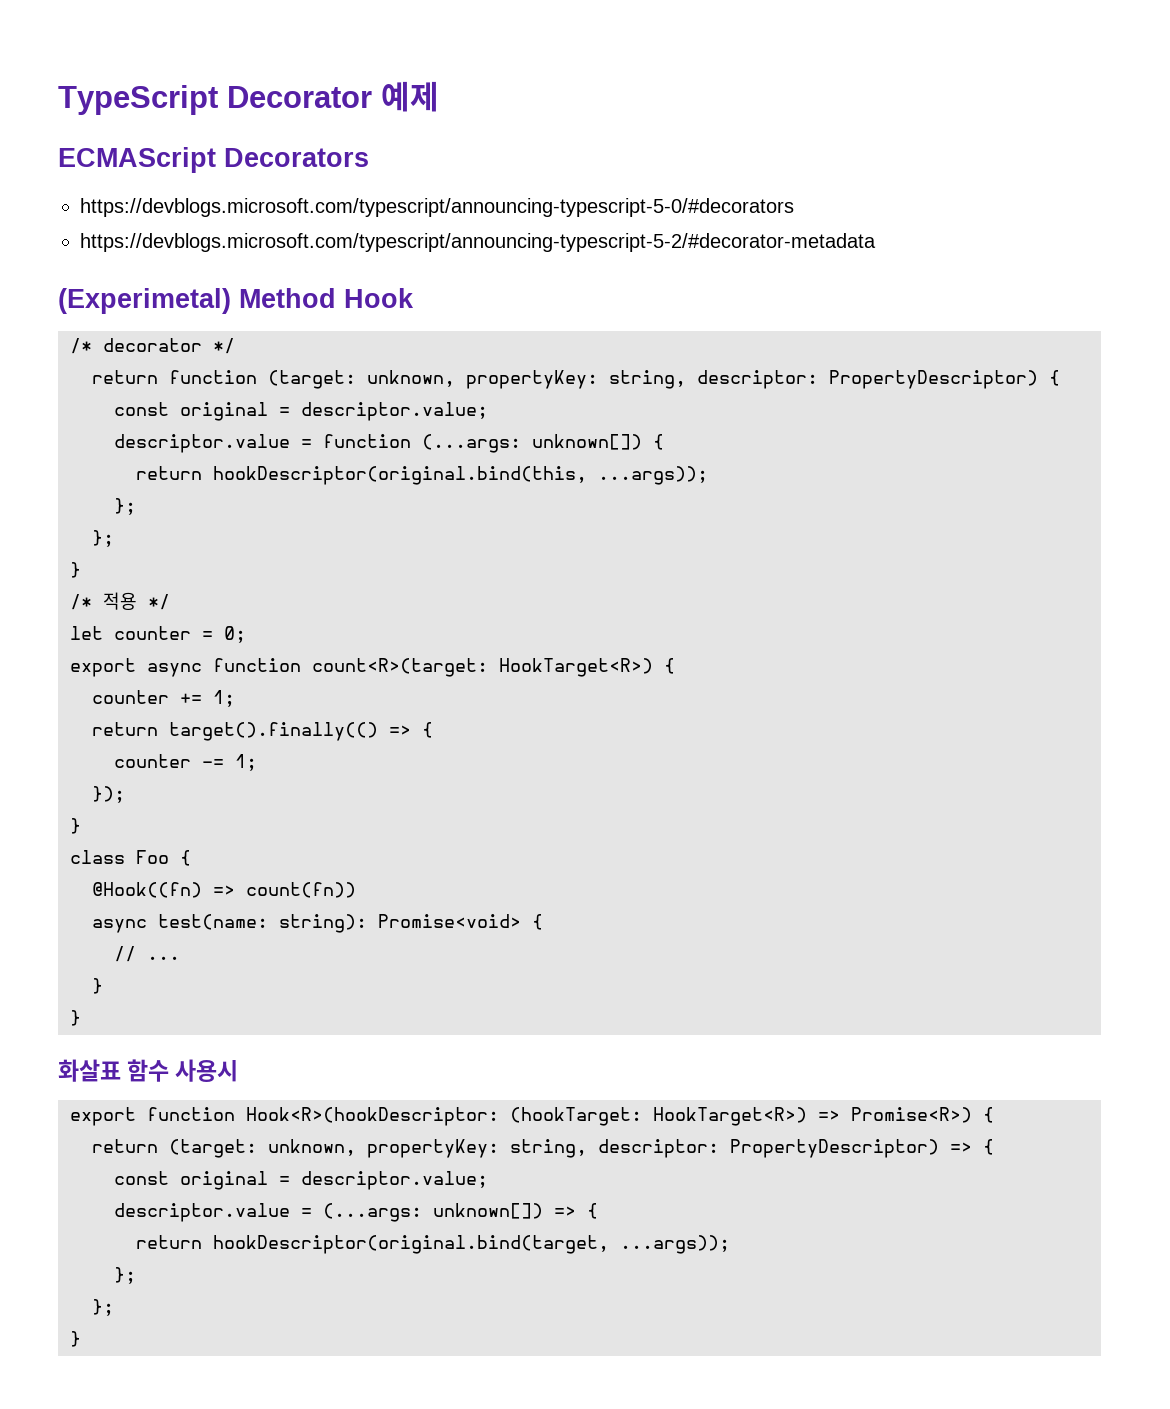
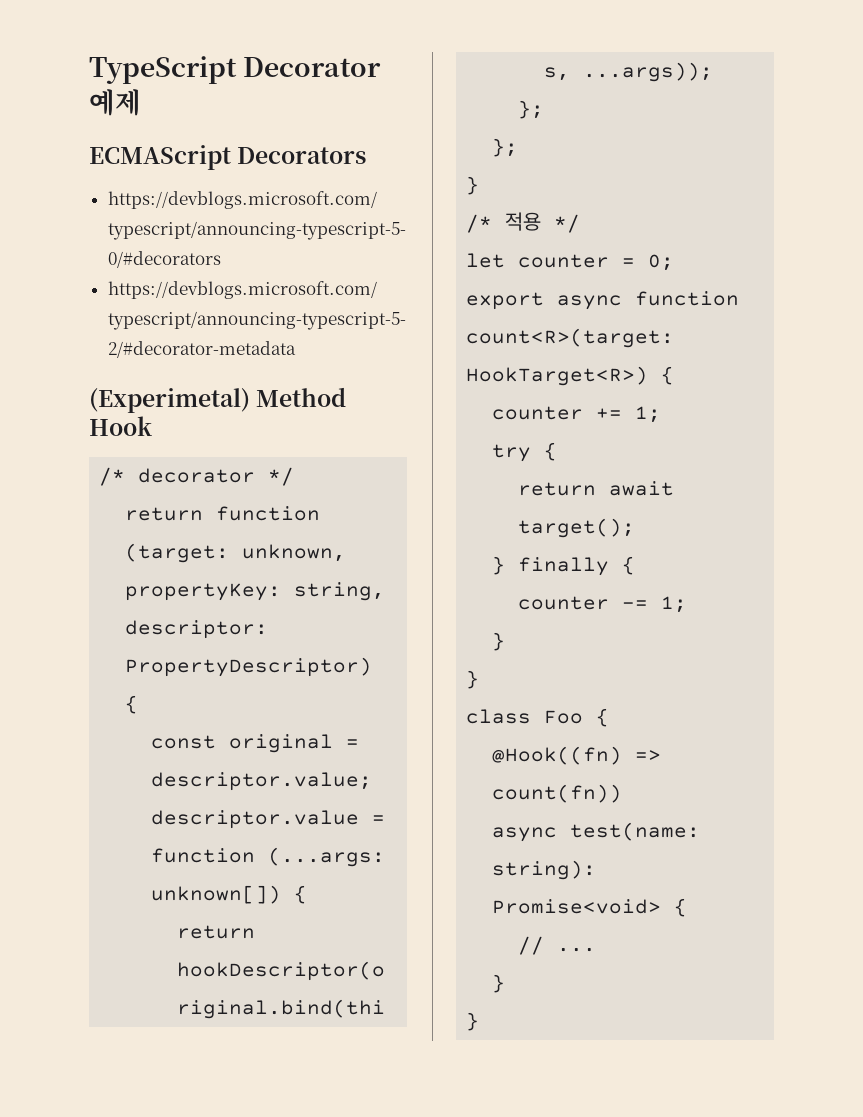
[92,722,411,741] // return target().finally(() => -> [492,442,558,462] [518,481,675,496] [518,518,636,538] [492,556,610,576] // try { // return await target(); // } finally
[92,786,125,803] }); -> [492,632,506,651] }
[58,1059,239,1082] [70,1107,994,1126] [92,1139,994,1158] [114,1171,488,1190] [114,1203,598,1222] [136,1235,730,1254] [114,1267,136,1284] [92,1299,114,1316] [70,1331,81,1347] // 화살표 함수 사용시 // export function Hook<R>(hookDescriptor: (hookTarget: HookTarget<R>) => Promise<R>) { // return (target: unknown, propertyKey: string, descriptor: PropertyDescriptor) => { // const original = descriptor.value; // descriptor.value = (...args: unknown[]) => { // return hookDescriptor(original.bind(target, ...args)); // }; // }; // } -> (480, 1021) none

